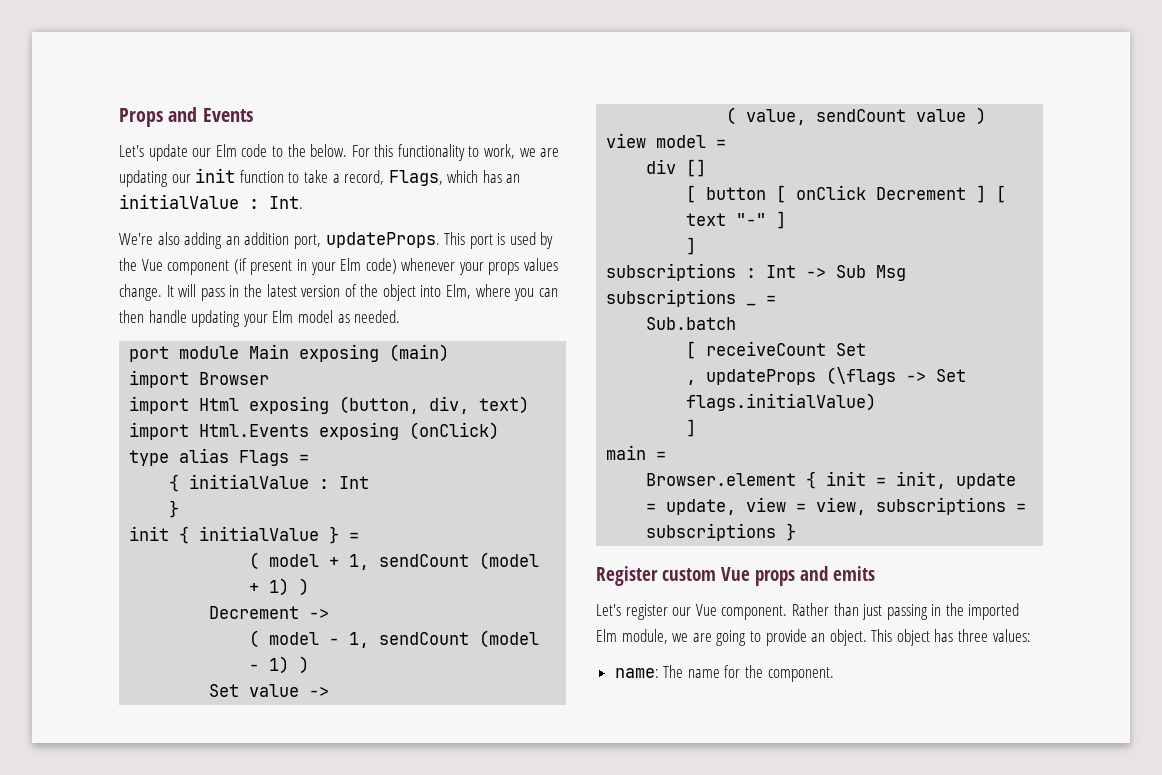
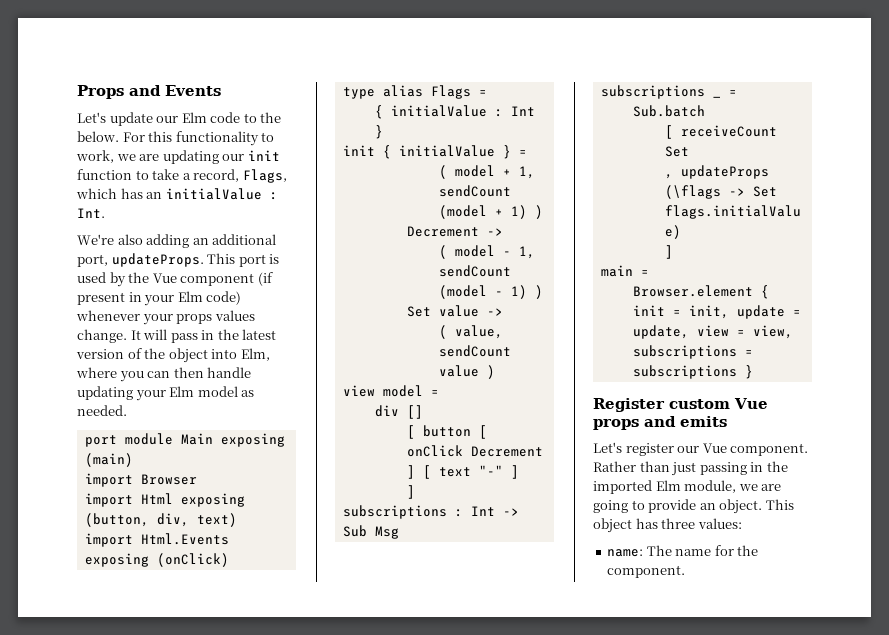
[244,232,290,245] addition -> [212,234,277,245] additional

